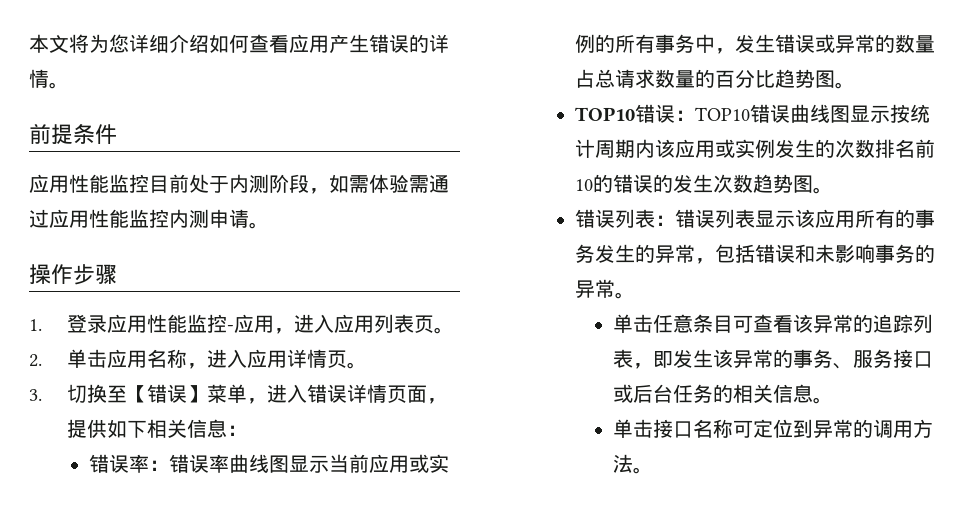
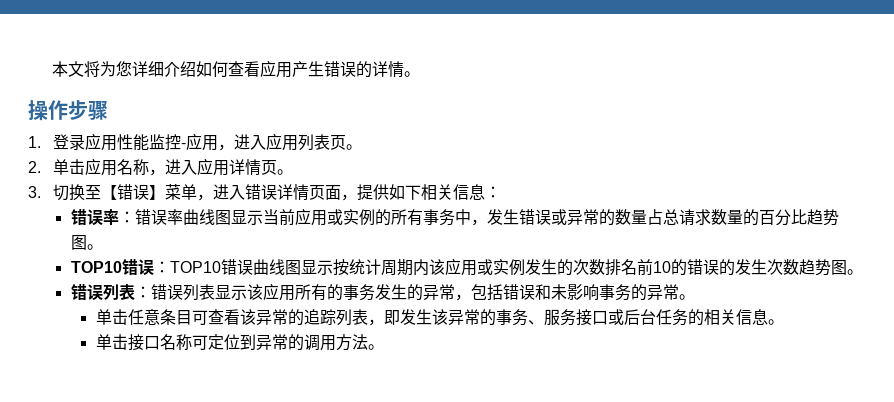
[29,123,117,144] [29,174,449,194] [29,209,269,229] // 前提条件 // 应用性能监控目前处于内测阶段，如需体验需通过应用性能监控内测申请。 -> (420, 74) none

